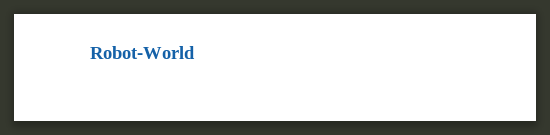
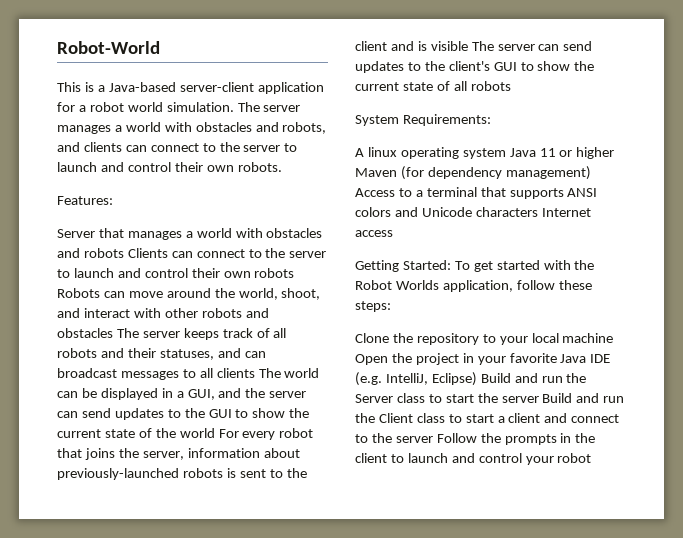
(195, 52) none -> [57,82,324,94] [57,102,301,112] [57,122,327,134] [57,142,298,152] [57,162,282,172] [57,196,113,205] [57,228,323,240] [57,248,327,258] [57,268,295,278] [57,288,321,300] [57,308,269,318] [57,328,287,340] [57,348,266,360] [57,368,320,380] [57,388,307,400] [57,408,310,420] [57,428,314,440] [57,448,300,460] [57,468,307,480] [355,41,593,51] [355,61,595,73] [355,81,511,91] [355,114,491,126] [355,147,615,159] [355,166,591,180] [355,187,598,199] [355,207,591,217] [355,230,393,237] [355,260,595,272] [355,280,592,292] [355,301,391,312] [355,333,614,345] [355,353,611,365] [355,372,587,386] [355,393,625,403] [355,413,620,423] [355,433,596,445] [355,453,592,465] // This is a Java-based server-client application for a robot world simulation. The server manages a world with obstacles and robots, and clients can connect to the server to launch and control their own robots. // Features: // Server that manages a world with obstacles and robots Clients can connect to the server to launch and control their own robots Robots can move around the world, shoot, and interact with other robots and obstacles The server keeps track of all robots and their statuses, and can broadcast messages to all clients The world can be displayed in a GUI, and the server can send updates to the GUI to show the current state of the world For every robot that joins the server, information about previously-launched robots is sent to the client and is visible The server can send updates to the client's GUI to show the current state of all robots // System Requirements: // A linux operating system Java 11 or higher Maven (for dependency management) Access to a terminal that supports ANSI colors and Unicode characters Internet access // Getting Started: To get started with the Robot Worlds application, follow these steps: // Clone the repository to your local machine Open the project in your favorite Java IDE (e.g. IntelliJ, Eclipse) Build and run the Server class to start the server Build and run the Client class to start a client and connect to the server Follow the prompts in the client to launch and control your robot

